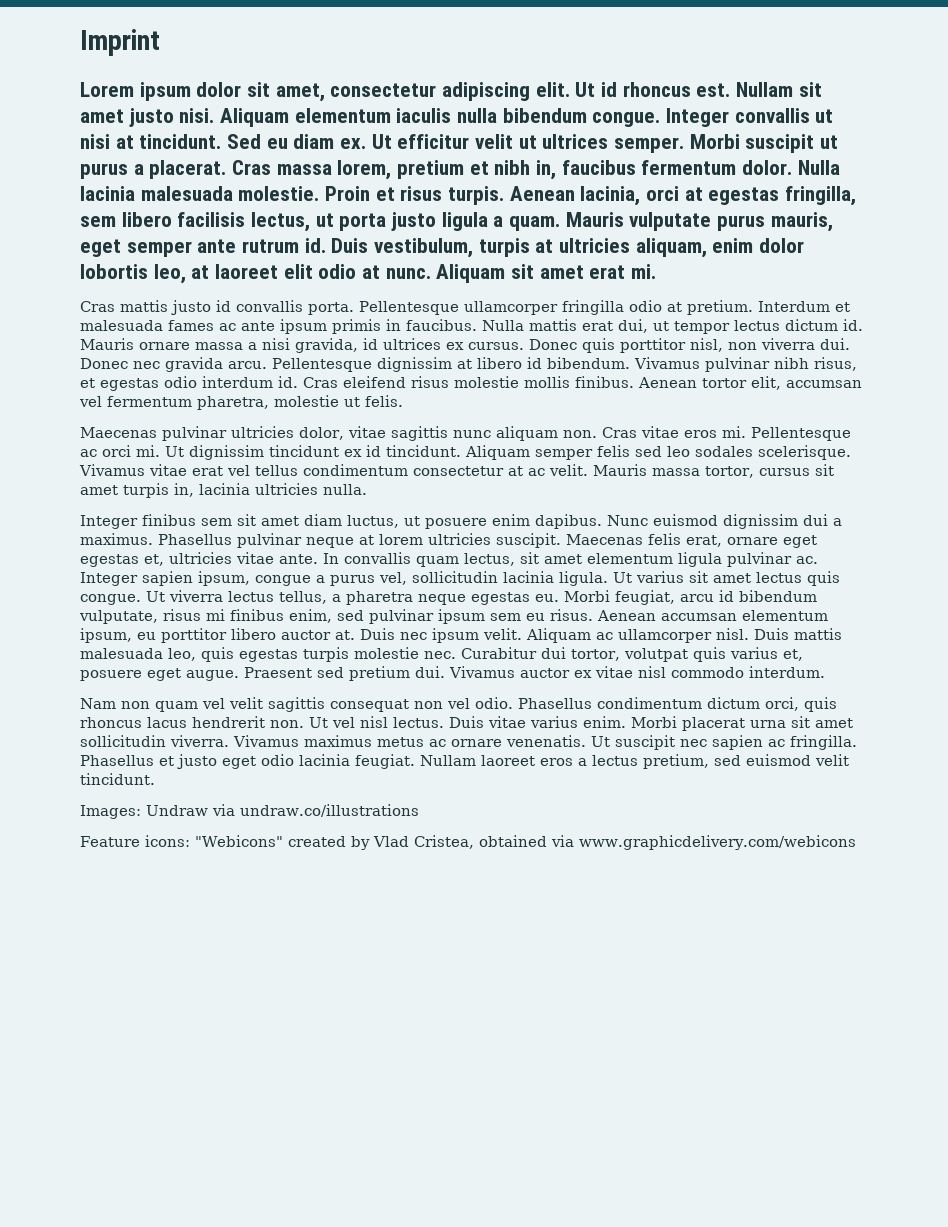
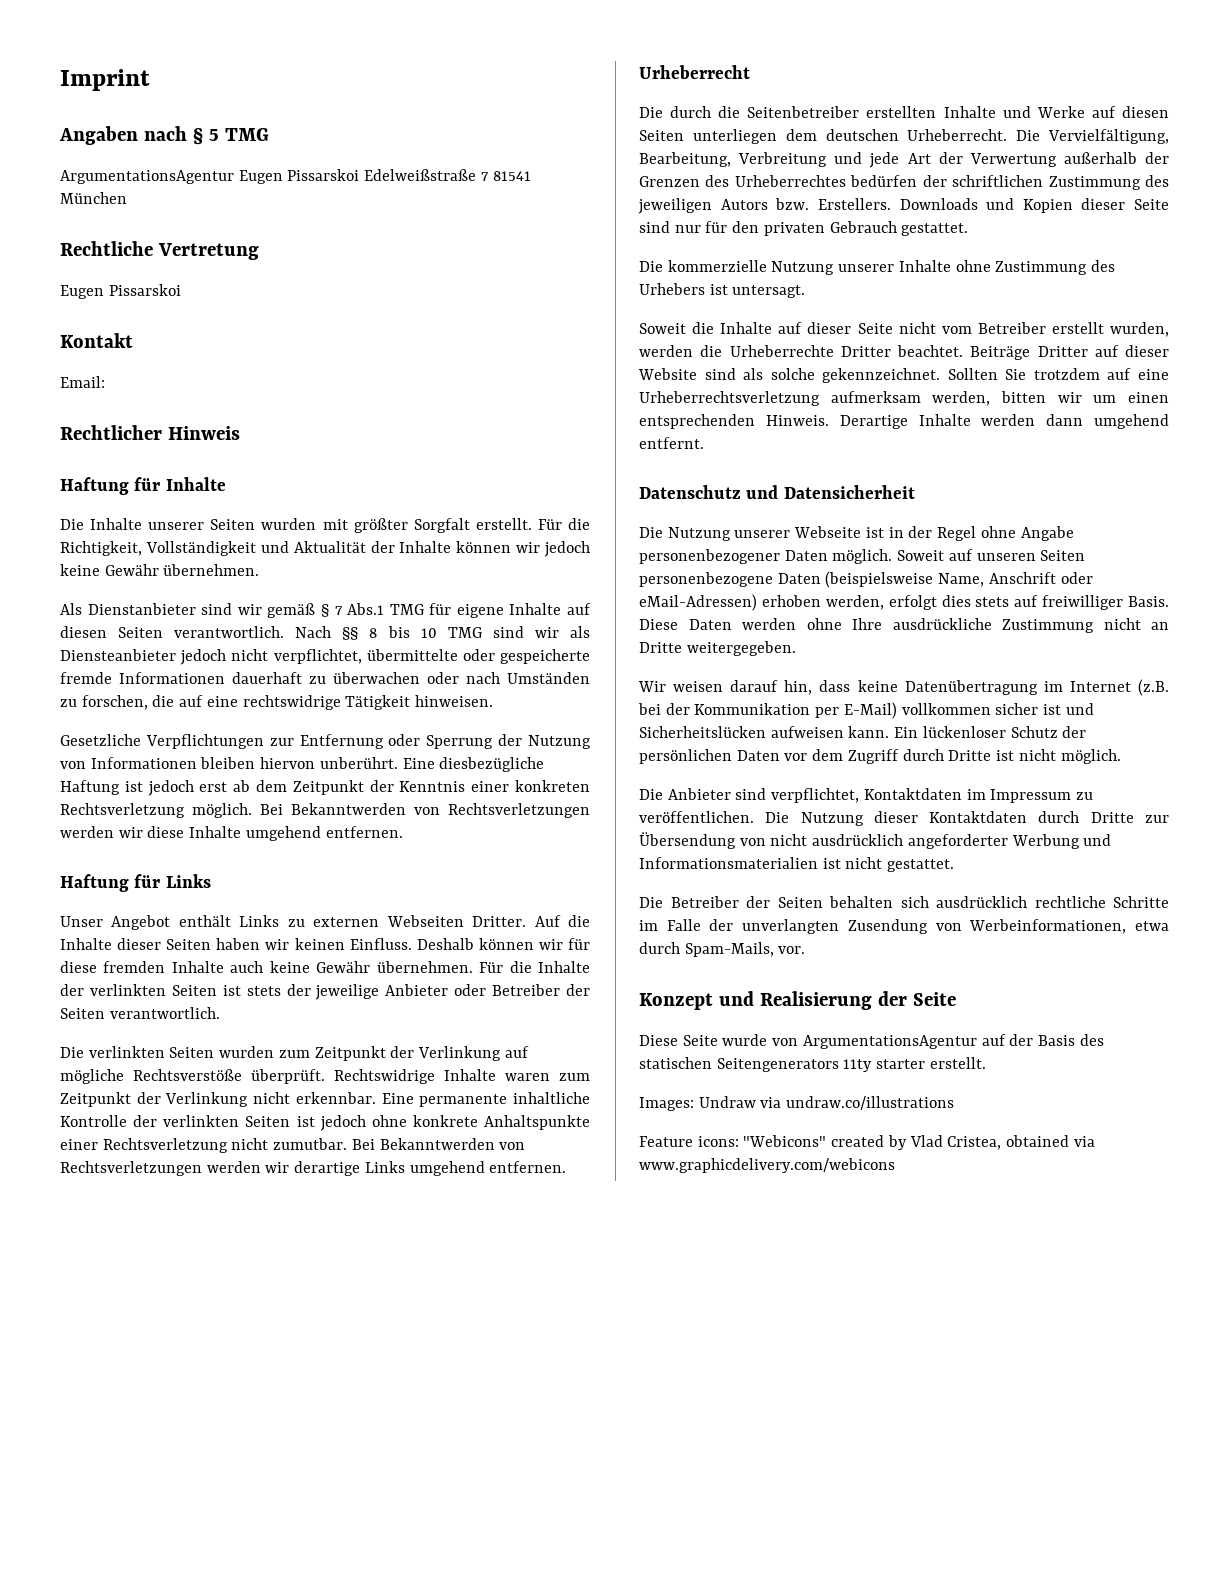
[80,82,822,102] [80,108,834,127] [80,134,839,153] [80,160,840,180] [80,186,857,206] [80,212,833,232] [80,238,805,258] [80,264,657,284] [80,300,850,315] [80,319,863,334] [80,338,850,353] [80,357,857,372] [80,376,862,391] [79,395,403,410] [80,426,851,441] [80,445,851,460] [79,464,834,478] [80,483,367,498] [80,514,842,529] [80,533,817,548] [80,552,818,567] [80,571,840,586] [80,590,817,605] [79,609,828,624] [80,628,842,643] [80,647,803,662] [80,666,825,681] [80,697,837,712] [80,716,853,731] [80,735,857,750] [80,754,849,769] [80,773,155,785] Lorem ipsum dolor sit amet, consectetur adipiscing elit. Ut id rhoncus est. Nullam sit amet justo nisi. Aliquam elementum iaculis nulla bibendum congue. Integer convallis ut nisi at tincidunt. Sed eu diam ex. Ut efficitur velit ut ultrices semper. Morbi suscipit ut purus a placerat. Cras massa lorem, pretium et nibh in, faucibus fermentum dolor. Nulla lacinia malesuada molestie. Proin et risus turpis. Aenean lacinia, orci at egestas fringilla, sem libero facilisis lectus, ut porta justo ligula a quam. Mauris vulputate purus mauris, eget semper ante rutrum id. Duis vestibulum, turpis at ultricies aliquam, enim dolor lobortis leo, at laoreet elit odio at nunc. Aliquam sit amet erat mi. // Cras mattis justo id convallis porta. Pellentesque ullamcorper fringilla odio at pretium. Interdum et malesuada fames ac ante ipsum primis in faucibus. Nulla mattis erat dui, ut tempor lectus dictum id. Mauris ornare massa a nisi gravida, id ultrices ex cursus. Donec quis porttitor nisl, non viverra dui. Donec nec gravida arcu. Pellentesque dignissim at libero id bibendum. Vivamus pulvinar nibh risus, et egestas odio interdum id. Cras eleifend risus molestie mollis finibus. Aenean tortor elit, accumsan vel fermentum pharetra, molestie ut felis. // Maecenas pulvinar ultricies dolor, vitae sagittis nunc aliquam non. Cras vitae eros mi. Pellentesque ac orci mi. Ut dignissim tincidunt ex id tincidunt. Aliquam semper felis sed leo sodales scelerisque. Vivamus vitae erat vel tellus condimentum consectetur at ac velit. Mauris massa tortor, cursus sit amet turpis in, lacinia ultricies nulla. // Integer finibus sem sit amet diam luctus, ut posuere enim dapibus. Nunc euismod dignissim dui a maximus. Phasellus pulvinar neque at lorem ultricies suscipit. Maecenas felis erat, ornare eget egestas et, ultricies vitae ante. In convallis quam lectus, sit amet elementum ligula pulvinar ac. Integer sapien ipsum, congue a purus vel, sollicitudin lacinia ligula. Ut varius sit amet lectus quis congue. Ut viverra lectus tellus, a pharetra neque egestas eu. Morbi feugiat, arcu id bibendum vulputate, risus mi finibus enim, sed pulvinar ipsum sem eu risus. Aenean accumsan elementum ipsum, eu porttitor libero auctor at. Duis nec ipsum velit. Aliquam ac ullamcorper nisl. Duis mattis malesuada leo, quis egestas turpis molestie nec. Curabitur dui tortor, volutpat quis varius et, posuere eget augue. Praesent sed pretium dui. Vivamus auctor ex vitae nisl commodo interdum. // Nam non quam vel velit sagittis consequat non vel odio. Phasellus condimentum dictum orci, quis rhoncus lacus hendrerit non. Ut vel nisl lectus. Duis vitae varius enim. Morbi placerat urna sit amet sollicitudin viverra. Vivamus maximus metus ac ornare venenatis. Ut suscipit nec sapien ac fringilla. Phasellus et justo eget odio lacinia feugiat. Nullam laoreet eros a lectus pretium, sed euismod velit tincidunt. -> [59,126,269,145] [60,169,531,184] [60,192,127,204] [60,241,259,260] [60,284,181,299] [60,333,133,348] [60,376,105,388] [60,425,240,440] [60,477,226,495] [60,518,591,533] [60,541,590,557] [60,564,260,576] [60,603,591,618] [60,626,590,640] [60,649,590,665] [60,672,590,684] [60,695,494,710] [60,734,592,749] [60,757,545,772] [60,780,591,796] [60,803,590,818] [60,826,403,841] [60,874,211,892] [60,915,591,930] [60,938,591,950] [60,961,591,973] [60,984,590,1000] [60,1007,220,1019] [60,1046,529,1061] [60,1069,590,1084] [60,1092,590,1107] [60,1115,590,1131] [60,1138,526,1153] [60,1161,567,1176] [639,65,750,79] [639,106,1169,118] [639,129,1169,144] [639,152,1169,168] [639,175,1169,190] [638,198,1169,214] [639,221,969,236] [639,260,1116,275] [639,283,806,298] [639,322,1169,337] [639,345,1169,360] [638,368,1169,383] [639,391,1169,406] [639,414,1169,429] [639,437,704,449] [639,485,915,499] [639,526,1074,541] [639,549,1086,564] [639,571,1093,588] [639,594,1169,611] [639,618,1169,633] [639,641,796,656] [638,679,1169,696] [638,702,1094,719] [639,726,1087,738] [639,749,1121,764] [639,788,1094,803] [639,811,1169,826] [639,832,1112,849] [639,857,955,872] [639,896,1169,908] [639,919,1169,934] [639,942,806,957] [639,991,956,1010] [639,1034,1104,1049] [639,1057,986,1072] Angaben nach § 5 TMG // ArgumentationsAgentur Eugen Pissarskoi Edelweißstraße 7 81541 München // Rechtliche Vertretung // Eugen Pissarskoi // Kontakt // Email: // Rechtlicher Hinweis // Haftung für Inhalte // Die Inhalte unserer Seiten wurden mit größter Sorgfalt erstellt. Für die Richtigkeit, Vollständigkeit und Aktualität der Inhalte können wir jedoch keine Gewähr übernehmen. // Als Dienstanbieter sind wir gemäß § 7 Abs.1 TMG für eigene Inhalte auf diesen Seiten verantwortlich. Nach §§ 8 bis 10 TMG sind wir als Diensteanbieter jedoch nicht verpflichtet, übermittelte oder gespeicherte fremde Informationen dauerhaft zu überwachen oder nach Umständen zu forschen, die auf eine rechtswidrige Tätigkeit hinweisen. // Gesetzliche Verpflichtungen zur Entfernung oder Sperrung der Nutzung von Informationen bleiben hiervon unberührt. Eine diesbezügliche Haftung ist jedoch erst ab dem Zeitpunkt der Kenntnis einer konkreten Rechtsverletzung möglich. Bei Bekanntwerden von Rechtsverletzungen werden wir diese Inhalte umgehend entfernen. // Haftung für Links // Unser Angebot enthält Links zu externen Webseiten Dritter. Auf die Inhalte dieser Seiten haben wir keinen Einfluss. Deshalb können wir für diese fremden Inhalte auch keine Gewähr übernehmen. Für die Inhalte der verlinkten Seiten ist stets der jeweilige Anbieter oder Betreiber der Seiten verantwortlich. // Die verlinkten Seiten wurden zum Zeitpunkt der Verlinkung auf mögliche Rechtsverstöße überprüft. Rechtswidrige Inhalte waren zum Zeitpunkt der Verlinkung nicht erkennbar. Eine permanente inhaltliche Kontrolle der verlinkten Seiten ist jedoch ohne konkrete Anhaltspunkte einer Rechtsverletzung nicht zumutbar. Bei Bekanntwerden von Rechtsverletzungen werden wir derartige Links umgehend entfernen. // Urheberrecht // Die durch die Seitenbetreiber erstellten Inhalte und Werke auf diesen Seiten unterliegen dem deutschen Urheberrecht. Die Vervielfältigung, Bearbeitung, Verbreitung und jede Art der Verwertung außerhalb der Grenzen des Urheberrechtes bedürfen der schriftlichen Zustimmung des jeweiligen Autors bzw. Erstellers. Downloads und Kopien dieser Seite sind nur für den privaten Gebrauch gestattet. // Die kommerzielle Nutzung unserer Inhalte ohne Zustimmung des Urhebers ist untersagt. // Soweit die Inhalte auf dieser Seite nicht vom Betreiber erstellt wurden, werden die Urheberrechte Dritter beachtet. Beiträge Dritter auf dieser Website sind als solche gekennzeichnet. Sollten Sie trotzdem auf eine Urheberrechtsverletzung aufmerksam werden, bitten wir um einen entsprechenden Hinweis. Derartige Inhalte werden dann umgehend entfernt. // Datenschutz und Datensicherheit // Die Nutzung unserer Webseite ist in der Regel ohne Angabe personenbezogener Daten möglich. Soweit auf unseren Seiten personenbezogene Daten (beispielsweise Name, Anschrift oder eMail-Adressen) erhoben werden, erfolgt dies stets auf freiwilliger Basis. Diese Daten werden ohne Ihre ausdrückliche Zustimmung nicht an Dritte weitergegeben. // Wir weisen darauf hin, dass keine Datenübertragung im Internet (z.B. bei der Kommunikation per E-Mail) vollkommen sicher ist und Sicherheitslücken aufweisen kann. Ein lückenloser Schutz der persönlichen Daten vor dem Zugriff durch Dritte ist nicht möglich. // Die Anbieter sind verpflichtet, Kontaktdaten im Impressum zu veröffentlichen. Die Nutzung dieser Kontaktdaten durch Dritte zur Übersendung von nicht ausdrücklich angeforderter Werbung und Informationsmaterialien ist nicht gestattet. // Die Betreiber der Seiten behalten sich ausdrücklich rechtliche Schritte im Falle der unverlangten Zusendung von Werbeinformationen, etwa durch Spam-Mails, vor. // Konzept und Realisierung der Seite // Diese Seite wurde von ArgumentationsAgentur auf der Basis des statischen Seitengenerators 11ty starter erstellt.

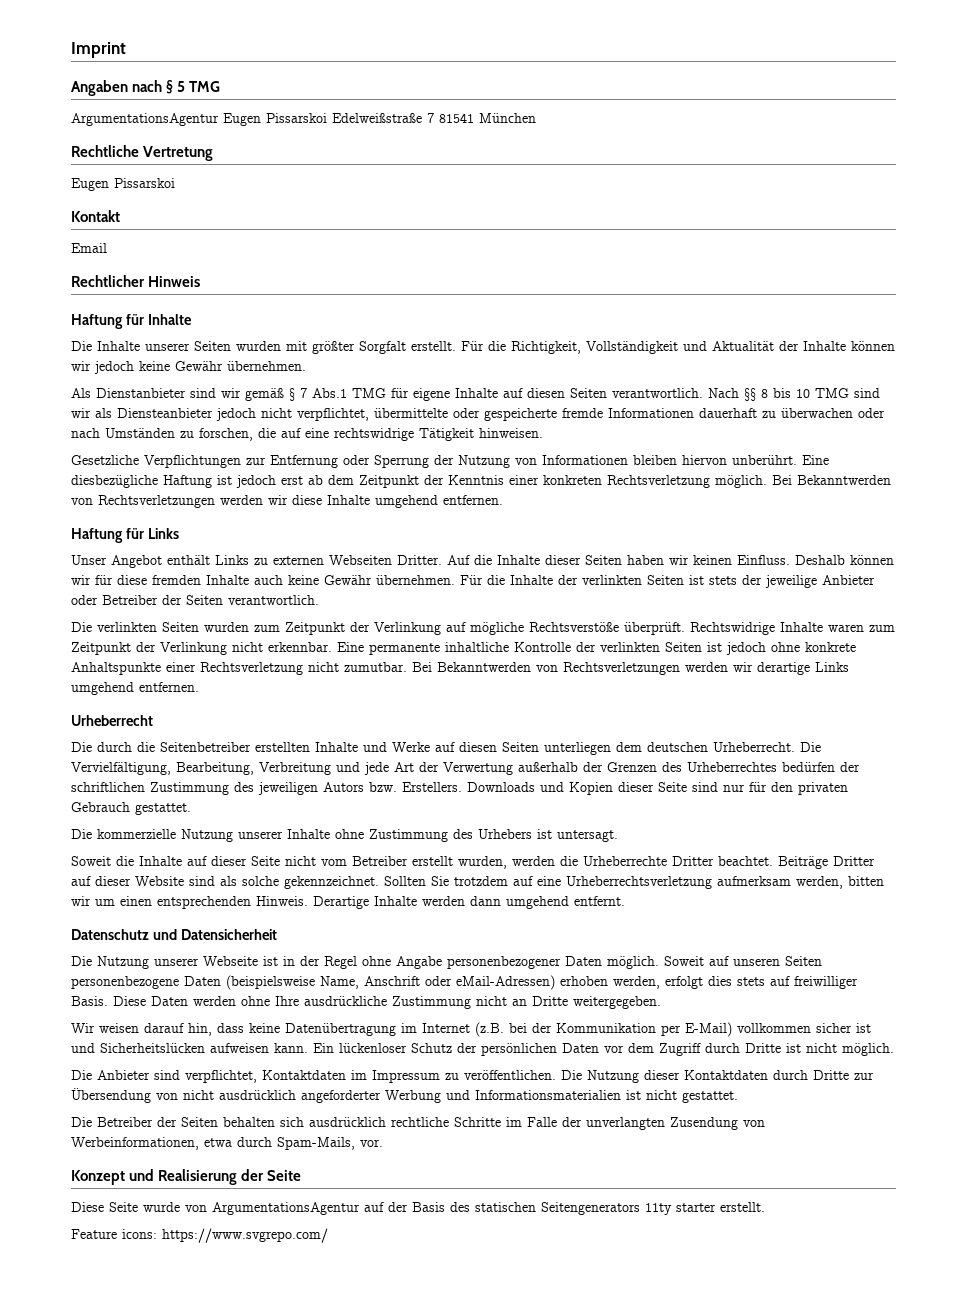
[60,376,105,388] Email: -> [71,243,107,253] Email
[639,1096,955,1111] [639,1135,1095,1150] [639,1158,895,1173] Images: Undraw via undraw.co/illustrations // Feature icons: "Webicons" created by Vlad Cristea, obtained via www.graphicdelivery.com/webicons -> [71,1228,328,1243] Feature icons: https://www.svgrepo.com/

